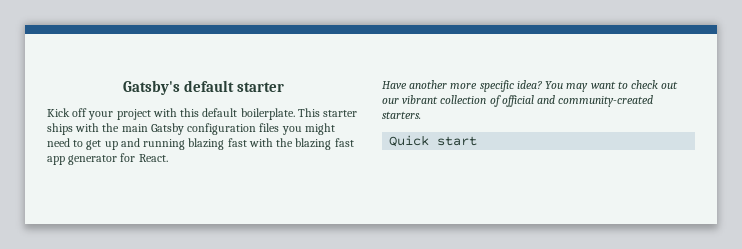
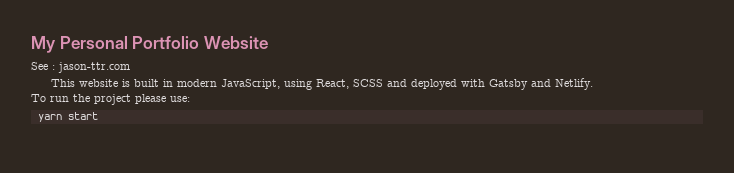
[122,80,285,95] [47,108,358,120] [47,123,335,135] [47,138,354,150] [47,153,168,165] [382,80,679,92] [382,95,654,107] [382,111,421,119] [389,135,430,147] Gatsby's default starter // Kick off your project with this default boilerplate. This starter ships with the main Gatsby configuration files you might need to get up and running blazing fast with the blazing fast app generator for React. // Have another more specific idea? You may want to check out our vibrant collection of official and community-created starters. // Quick -> [31,36,268,53] [31,62,130,73] [50,78,593,90] [31,94,190,105] [37,114,62,122] My Personal Portfolio Website // See : jason-ttr.com // This website is built in modern JavaScript, using React, SCSS and deployed with Gatsby and Netlify. // To run the project please use: // yarn

